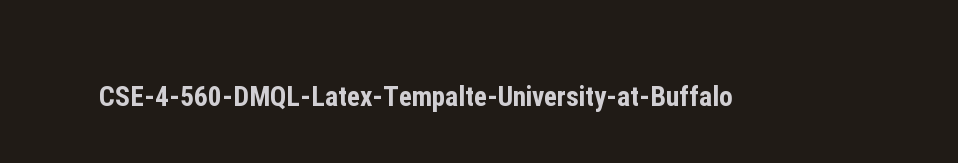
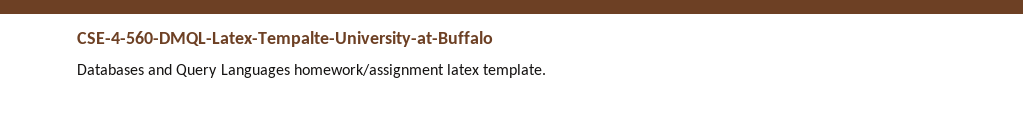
(733, 98) none -> [77,64,547,78] // Databases and Query Languages homework/assignment latex template.

